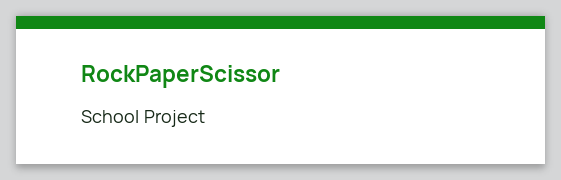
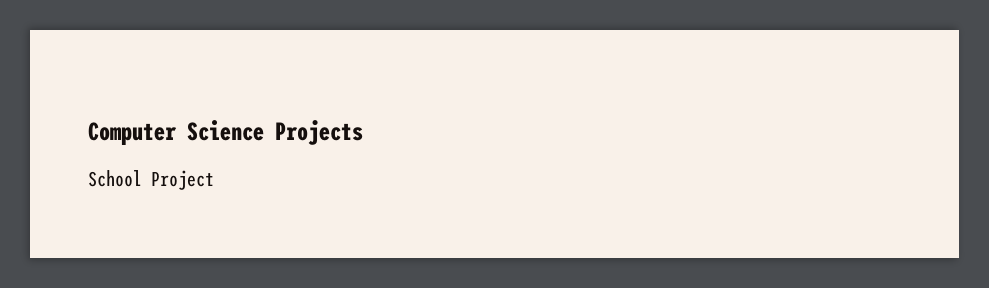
[81,65,280,88] RockPaperScissor -> [88,120,363,145] Computer Science Projects

